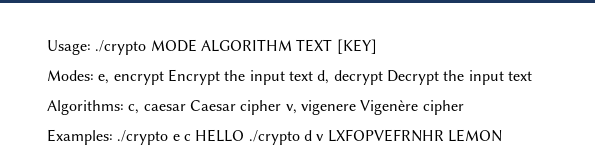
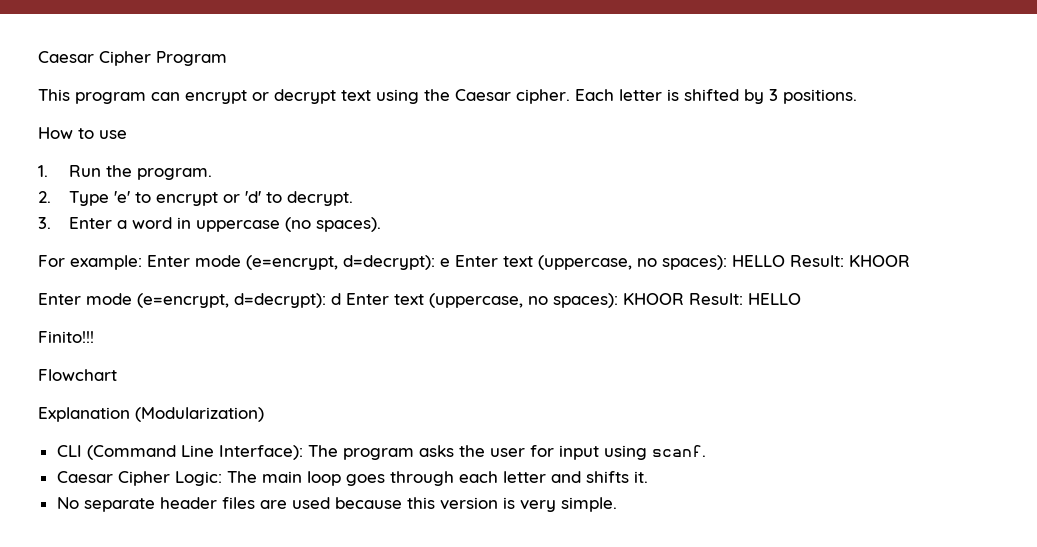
[47,39,377,55] [47,69,532,85] [47,100,464,115] [47,129,502,145] Usage: ./crypto MODE ALGORITHM TEXT [KEY] // Modes: e, encrypt Encrypt the input text d, decrypt Decrypt the input text // Algorithms: c, caesar Caesar cipher v, vigenere Vigenère cipher // Examples: ./crypto e c HELLO ./crypto d v LXFOPVEFRNHR LEMON -> [38,51,227,66] [38,89,857,104] [38,127,127,139] [38,165,212,180] [38,191,353,206] [38,217,381,232] [38,255,910,270] [38,293,801,308] [38,331,94,343] [38,369,117,381] [38,407,264,422] [56,445,706,460] [56,471,648,486] [56,497,617,512] Caesar Cipher Program // This program can encrypt or decrypt text using the Caesar cipher. Each letter is shifted by 3 positions. // How to use // 1. Run the program. // 2. Type 'e' to encrypt or 'd' to decrypt. // 3. Enter a word in uppercase (no spaces). // For example: Enter mode (e=encrypt, d=decrypt): e Enter text (uppercase, no spaces): HELLO Result: KHOOR // Enter mode (e=encrypt, d=decrypt): d Enter text (uppercase, no spaces): KHOOR Result: HELLO // Finito!!! // Flowchart // Explanation (Modularization) // CLI (Command Line Interface): The program asks the user for input using scanf. // Caesar Cipher Logic: The main loop goes through each letter and shifts it. // No separate header files are used because this version is very simple.

